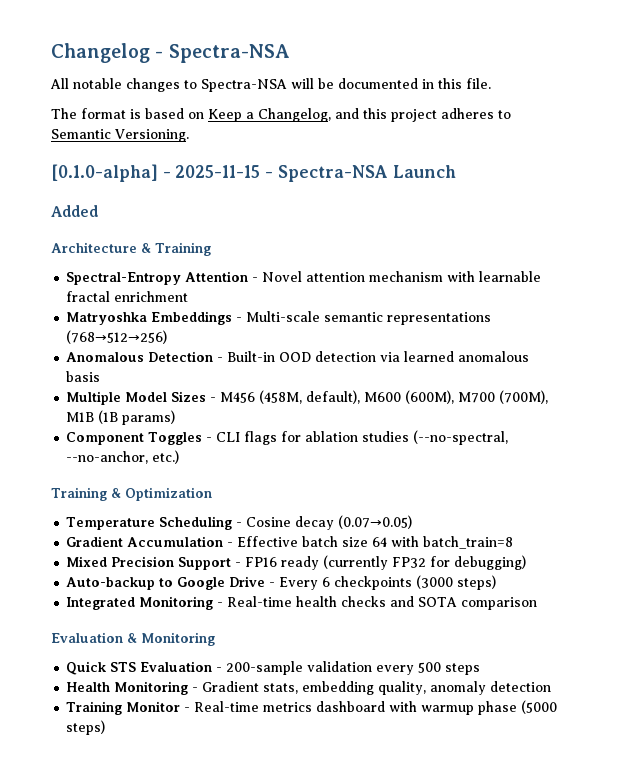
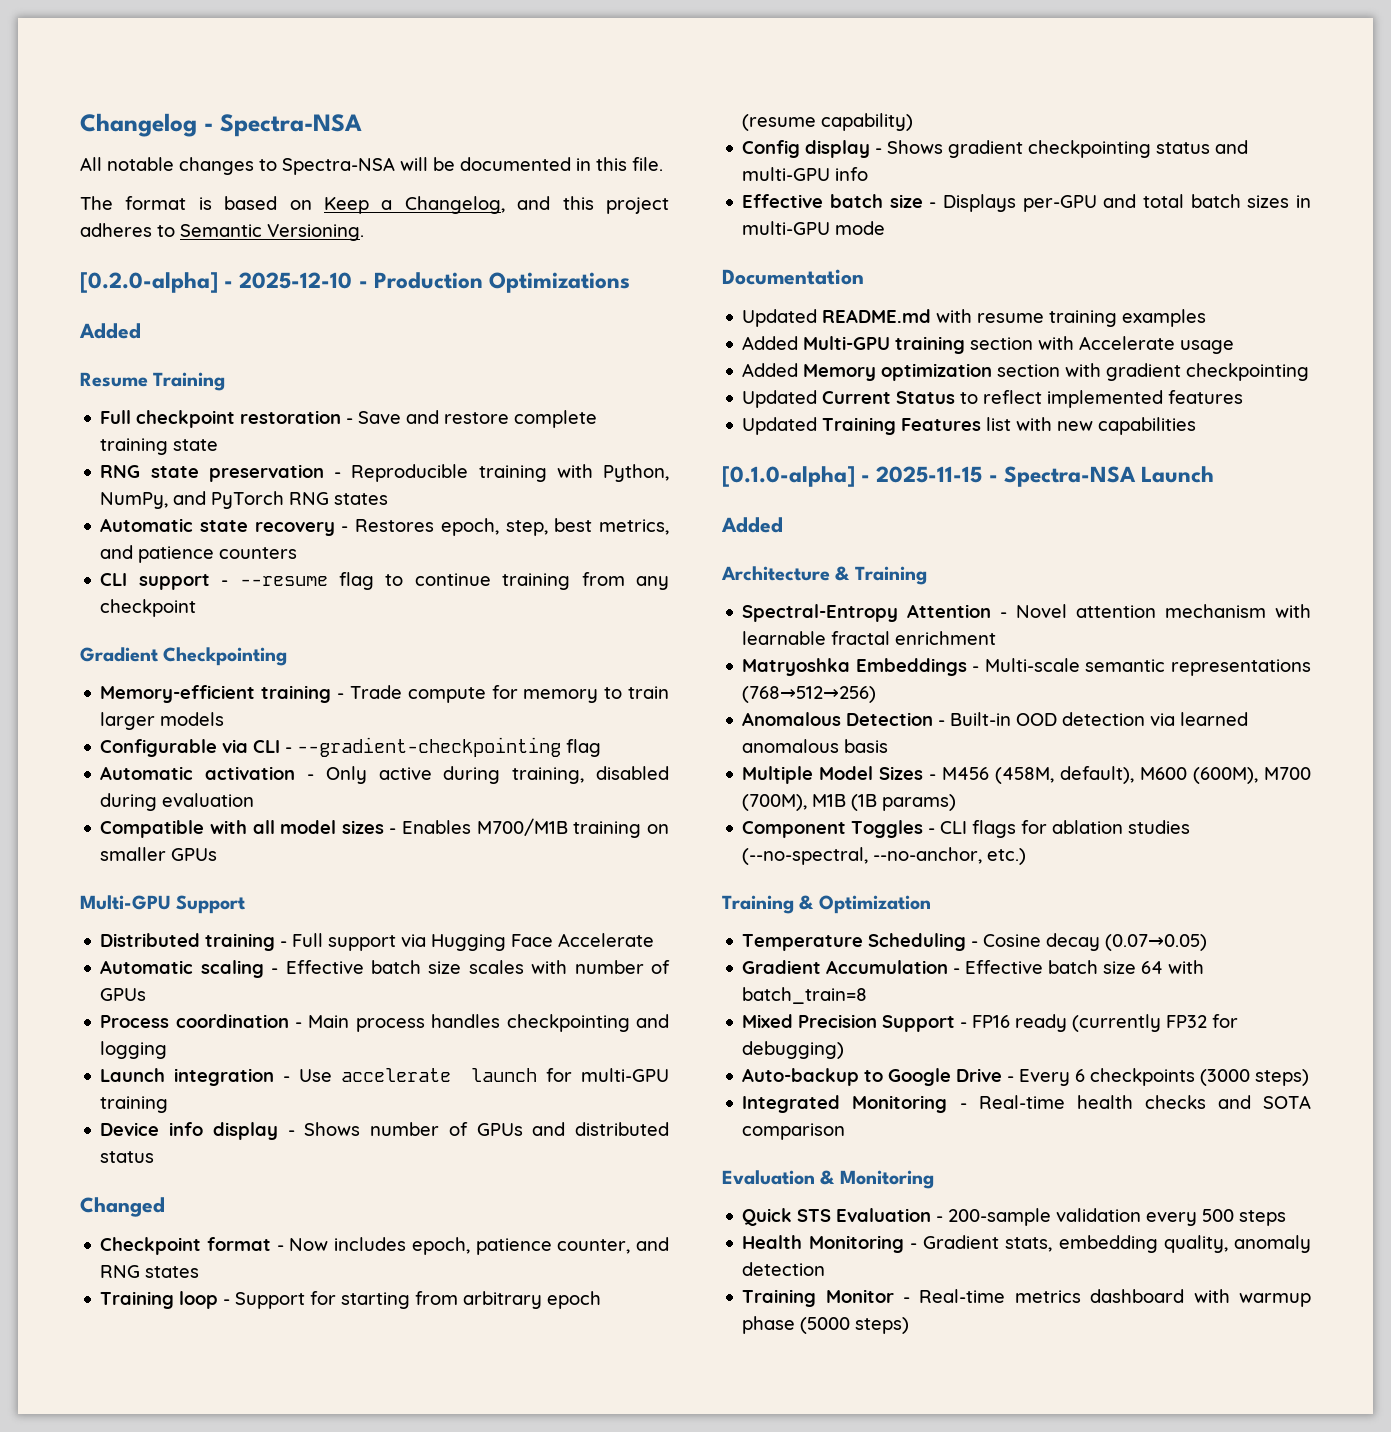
(189, 135) none -> [80,272,631,293] [79,323,141,339] [80,372,226,391] [100,410,598,428] [100,438,219,455] [100,464,669,482] [100,491,389,509] [100,518,669,536] [100,545,298,563] [100,572,669,590] [100,599,197,617] [80,647,288,666] [100,685,669,703] [100,712,225,730] [100,737,602,757] [100,766,669,784] [100,793,255,811] [100,818,669,838] [100,847,218,861] [80,895,246,914] [100,933,655,951] [100,960,670,978] [100,988,147,1001] [100,1014,669,1032] [100,1041,168,1059] [100,1068,669,1086] [100,1096,169,1113] [100,1122,669,1140] [100,1151,155,1163] [80,1197,165,1217] [100,1237,669,1255] [100,1265,200,1278] [100,1291,602,1309] [742,113,914,131] [742,140,1249,158] [742,167,869,181] [742,194,1311,212] [742,221,886,235] [722,269,864,285] [742,309,1207,327] [742,336,1235,354] [742,363,1310,381] [742,390,1244,408] [742,417,1197,435] // [0.2.0-alpha] - 2025-12-10 - Production Optimizations // Added // Resume Training // Full checkpoint restoration - Save and restore complete training state // RNG state preservation - Reproducible training with Python, NumPy, and PyTorch RNG states // Automatic state recovery - Restores epoch, step, best metrics, and patience counters // CLI support - --resume flag to continue training from any checkpoint // Gradient Checkpointing // Memory-efficient training - Trade compute for memory to train larger models // Configurable via CLI - --gradient-checkpointing flag // Automatic activation - Only active during training, disabled during evaluation // Compatible with all model sizes - Enables M700/M1B training on smaller GPUs // Multi-GPU Support // Distributed training - Full support via Hugging Face Accelerate // Automatic scaling - Effective batch size scales with number of GPUs // Process coordination - Main process handles checkpointing and logging // Launch integration - Use accelerate launch for multi-GPU training // Device info display - Shows number of GPUs and distributed status // Changed // Checkpoint format - Now includes epoch, patience counter, and RNG states // Training loop - Support for starting from arbitrary epoch (resume capability) // Config display - Shows gradient checkpointing status and multi-GPU info // Effective batch size - Displays per-GPU and total batch sizes in multi-GPU mode // Documentation // Updated README.md with resume training examples // Added Multi-GPU training section with Accelerate usage // Added Memory optimization section with gradient checkpointing // Updated Current Status to reflect implemented features // Updated Training Features list with new capabilities

